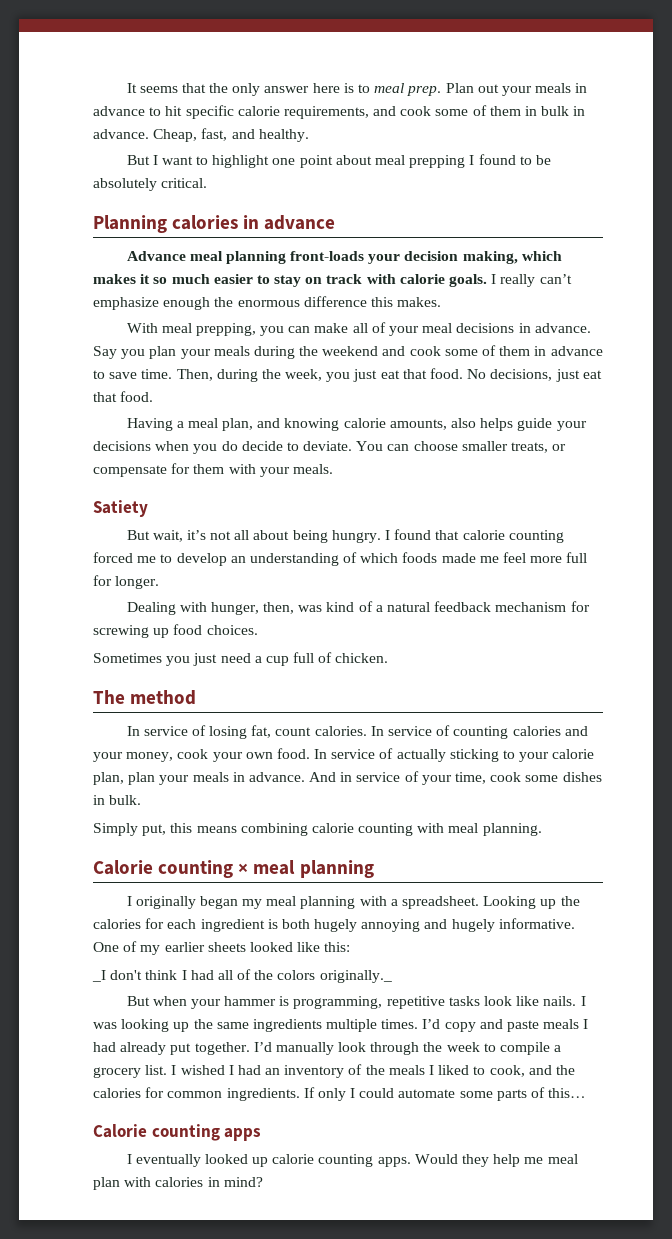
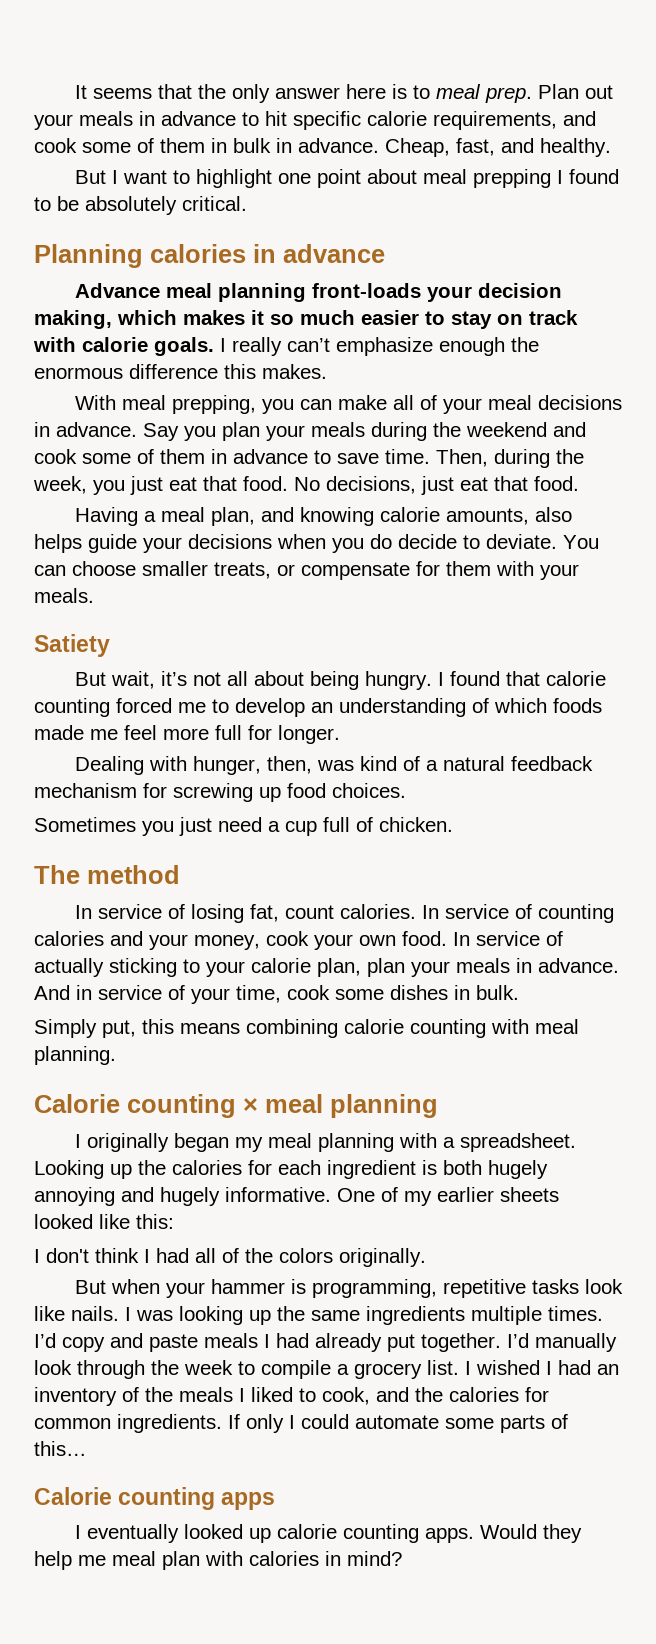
[92,970,106,982] _I -> [34,1249,40,1263] I
[319,970,392,983] originally._ -> [339,1248,426,1267] originally.

